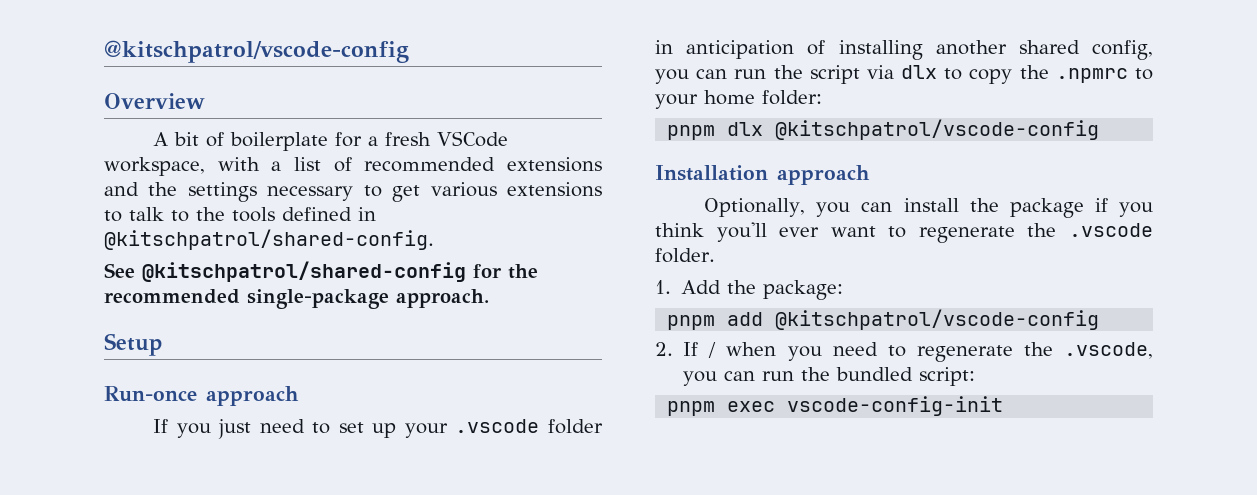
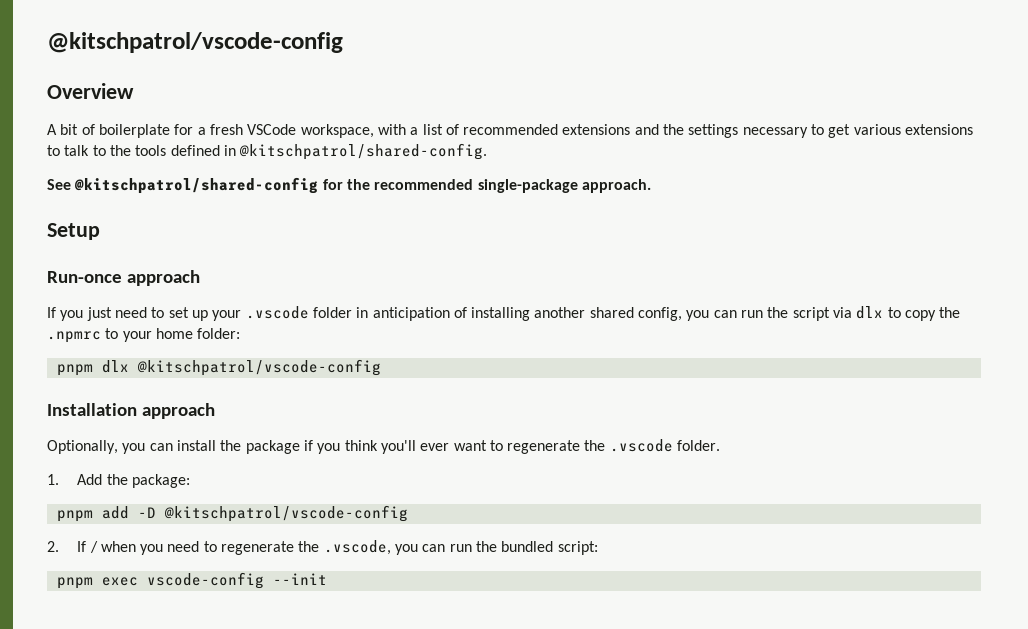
(764, 319) none -> [137,507,156,518] -D
[787,396,1004,416] vscode-config-init -> [146,572,327,589] vscode-config --init

